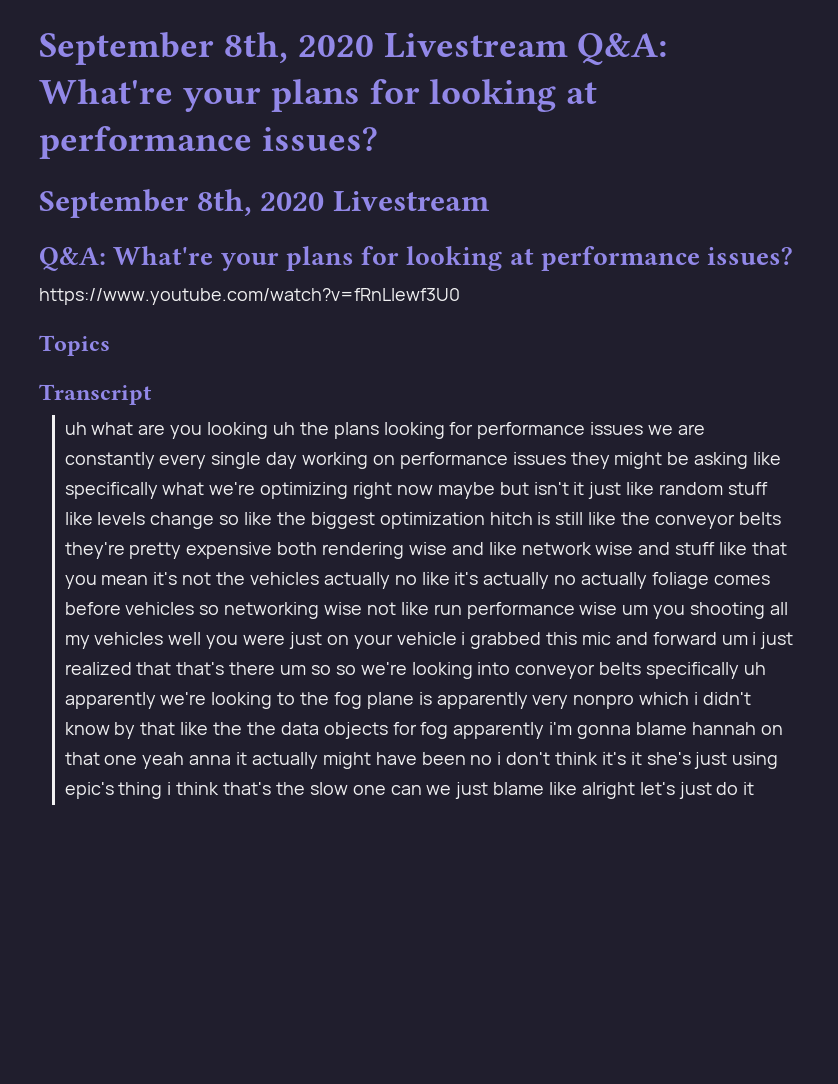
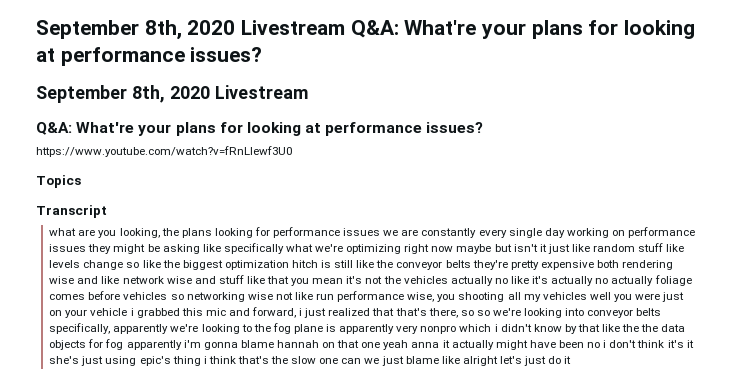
[64,422,87,435] uh -> (107, 211) none
[207,422,295,439] looking uh -> [119,228,160,238] looking,
[579,602,649,615] wise um -> [407,292,435,302] wise,
[652,632,748,645] forward um -> [252,307,297,318] forward,
[229,662,307,675] there um -> [428,308,458,318] there,
[645,662,766,679] specifically uh -> [49,323,111,334] specifically,

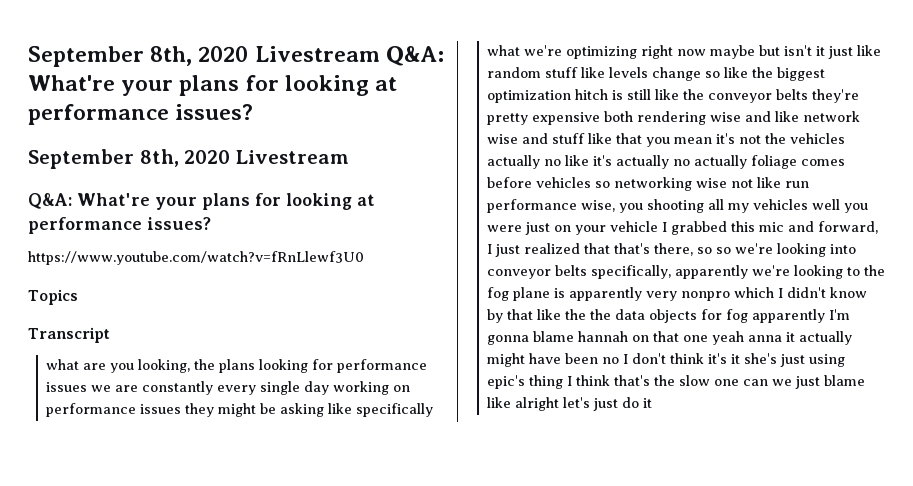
[130,308,134,316] i -> [661,222,667,232] I
[299,308,303,316] i -> [486,244,492,254] I
[494,324,498,332] i -> [777,288,783,298] I
[183,340,201,348] i'm -> [828,309,850,320] I'm
[603,340,607,348] i -> [622,354,628,364] I
[203,356,207,364] i -> [566,376,572,386] I

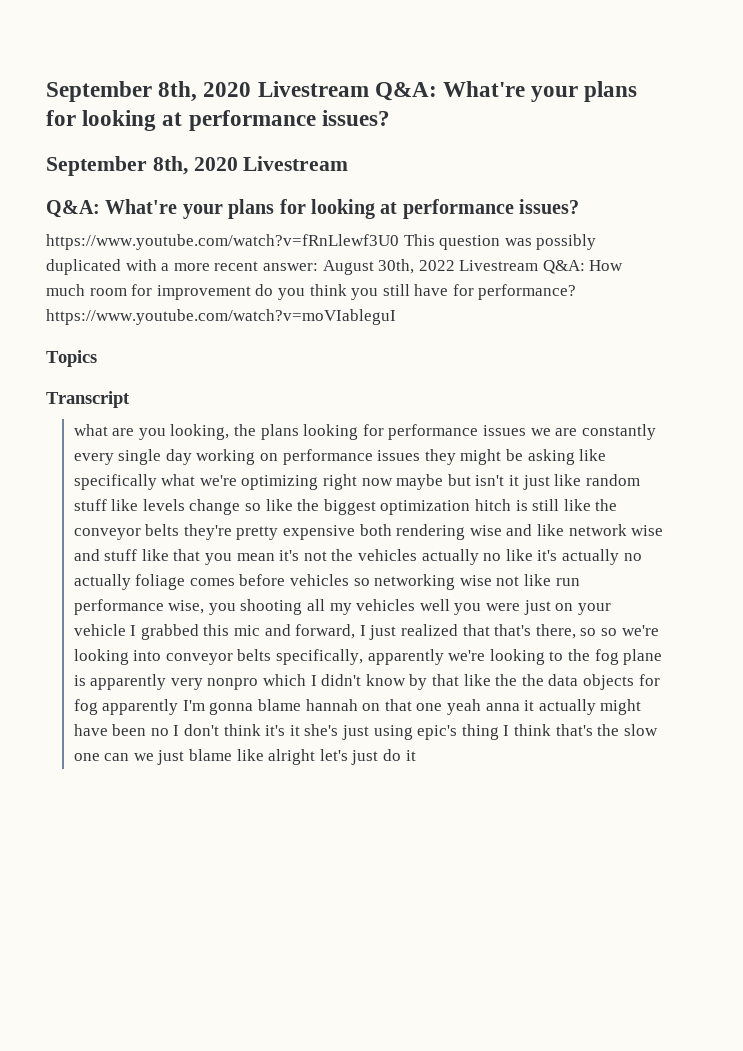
(364, 258) none -> [403,234,597,250] [46,259,624,275] [46,284,577,300] [46,309,396,325] This question was possibly duplicated with a more recent answer: August 30th, 2022 Livestream Q&A: How much room for improvement do you think you still have for performance? https://www.youtube.com/watch?v=moVIableguI

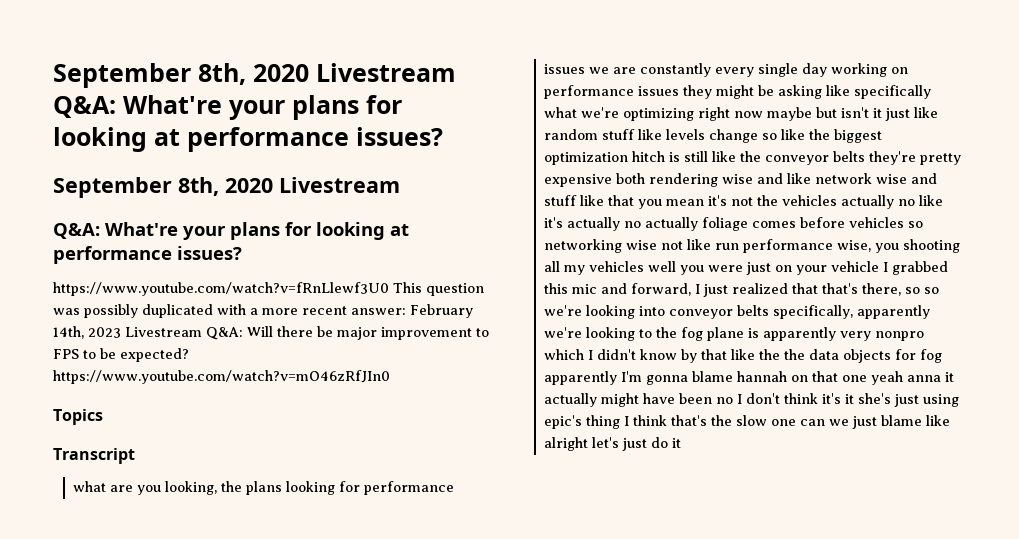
[322,259,624,275] [46,284,577,300] [46,309,396,325] August 30th, 2022 Livestream Q&A: How much room for improvement do you think you still have for performance? https://www.youtube.com/watch?v=moVIableguI -> [410,304,473,318] [53,326,489,340] [53,348,189,362] [53,370,390,384] February 14th, 2023 Livestream Q&A: Will there be major improvement to FPS to be expected? https://www.youtube.com/watch?v=mO46zRfJIn0

